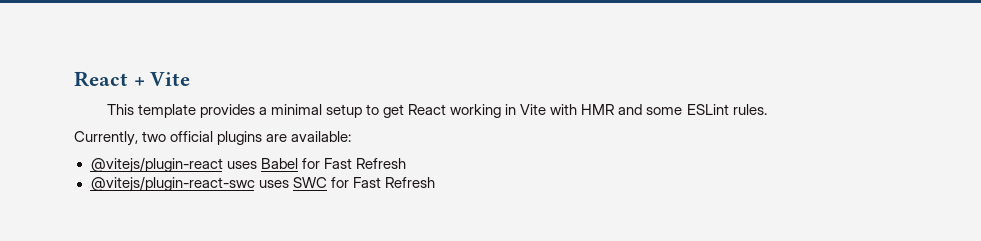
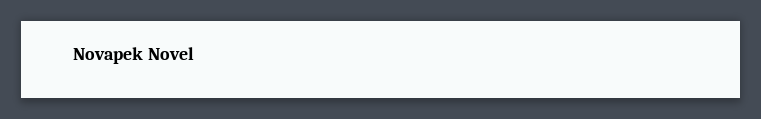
[74,71,191,87] [106,104,767,118] [74,131,352,146] [90,157,406,173] [90,176,435,192] React + Vite // This template provides a minimal setup to get React working in Vite with HMR and some ESLint rules. // Currently, two official plugins are available: // @vitejs/plugin-react uses Babel for Fast Refresh // @vitejs/plugin-react-swc uses SWC for Fast Refresh -> [73,47,194,64] Novapek Novel

